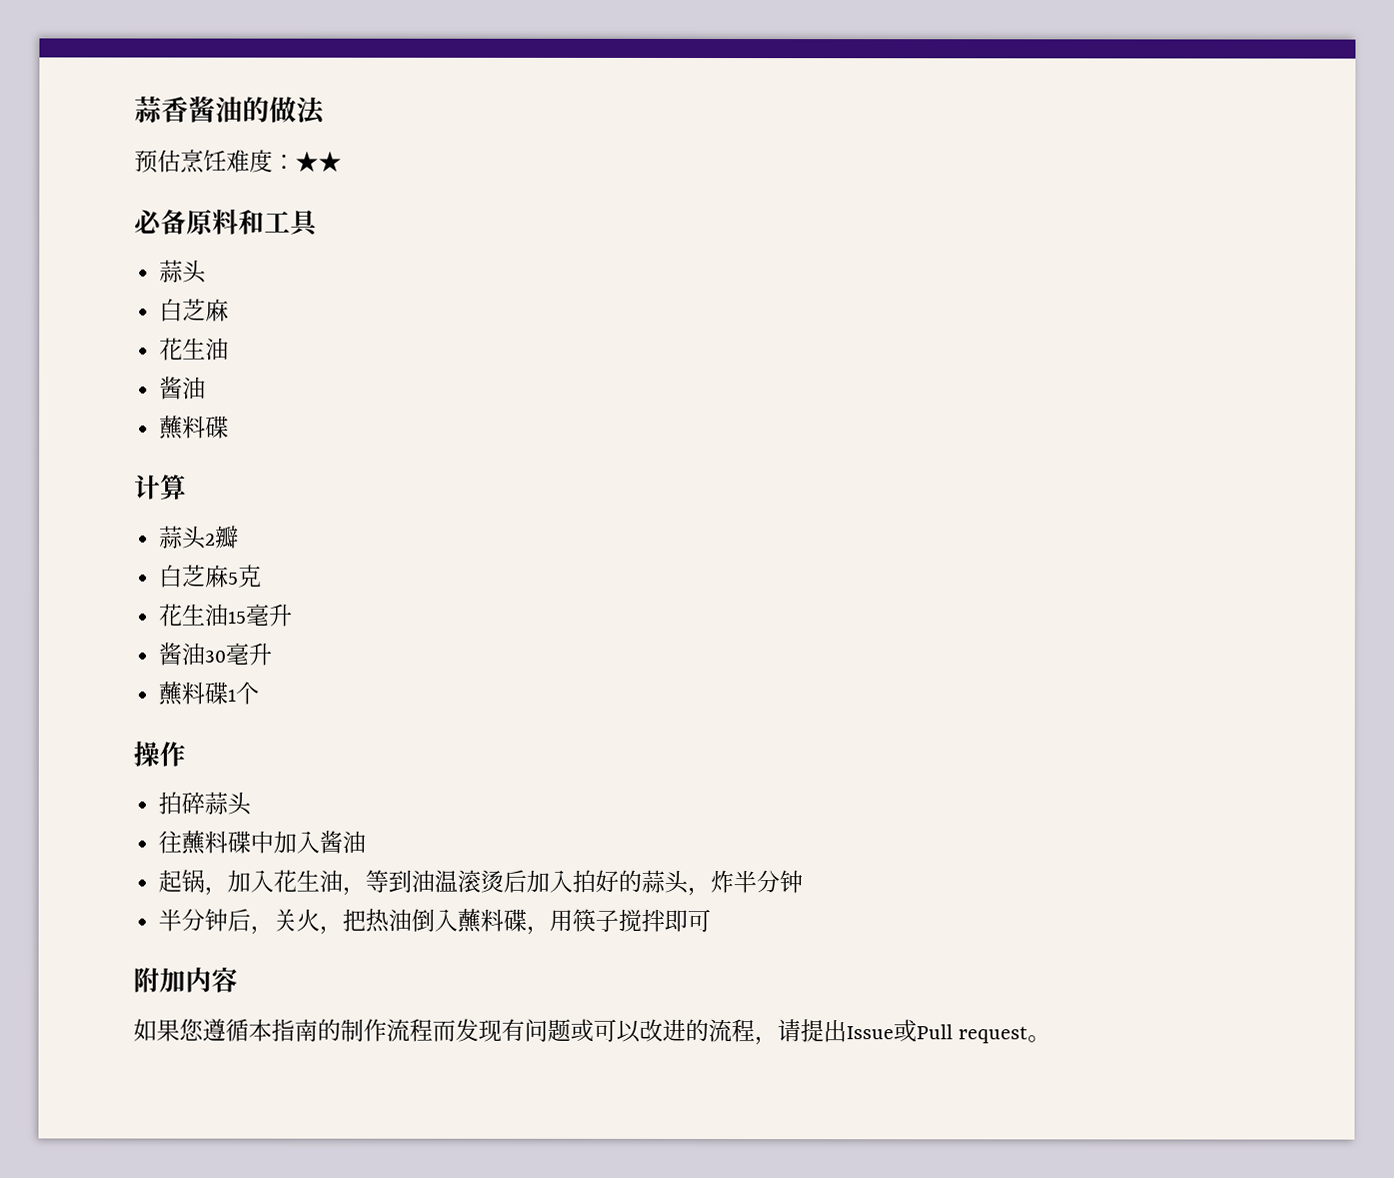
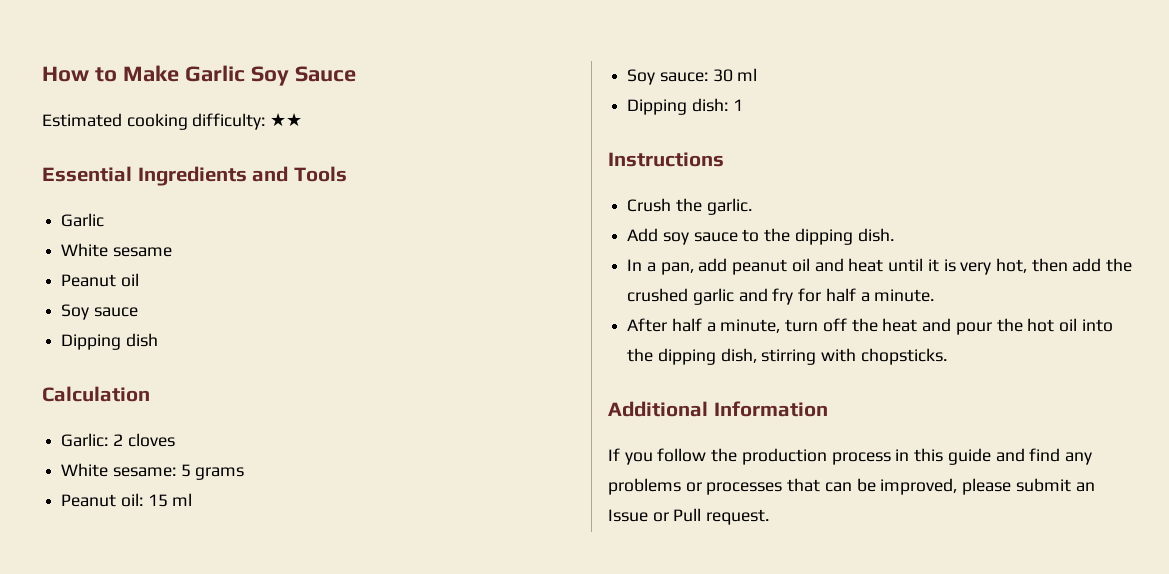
[134,96,326,125] [134,149,342,174] [134,208,320,237] [159,259,208,284] [159,298,230,322] [159,337,230,361] [159,376,207,400] [159,415,230,440] [134,474,187,500] [159,525,240,550] [159,564,263,588] [158,603,293,627] [158,642,273,666] [158,681,260,706] [133,740,186,767] [158,791,253,816] [158,830,367,855] [158,869,804,897] [158,908,712,935] [133,967,238,993] [133,1018,1052,1046] 蒜香酱油的做法 // 预估烹饪难度：★★ // 必备原料和工具 // 蒜头 // 白芝麻 // 花生油 // 酱油 // 蘸料碟 // 计算 // 蒜头2瓣 // 白芝麻5克 // 花生油15毫升 // 酱油30毫升 // 蘸料碟1个 // 操作 // 拍碎蒜头 // 往蘸料碟中加入酱油 // 起锅，加入花生油，等到油温滚烫后加入拍好的蒜头，炸半分钟 // 半分钟后，关火，把热油倒入蘸料碟，用筷子搅拌即可 // 附加内容 // 如果您遵循本指南的制作流程而发现有问题或可以改进的流程，请提出Issue或Pull request。 -> [42,65,356,86] [42,112,303,130] [42,166,347,186] [61,213,105,227] [61,243,172,257] [61,273,139,287] [61,304,138,320] [61,333,158,350] [42,386,150,402] [61,433,175,447] [61,463,245,480] [61,493,193,507] [627,68,758,85] [627,98,743,115] [608,152,724,167] [627,198,752,215] [627,228,894,245] [627,258,1133,275] [627,288,935,305] [627,318,1113,335] [627,348,947,365] [608,401,828,417] [608,448,1092,465] [608,478,1095,495] [608,508,770,525] How to Make Garlic Soy Sauce // Estimated cooking difficulty: ★★ // Essential Ingredients and Tools // Garlic // White sesame // Peanut oil // Soy sauce // Dipping dish // Calculation // Garlic: 2 cloves // White sesame: 5 grams // Peanut oil: 15 ml // Soy sauce: 30 ml // Dipping dish: 1 // Instructions // Crush the garlic. // Add soy sauce to the dipping dish. // In a pan, add peanut oil and heat until it is very hot, then add the crushed garlic and fry for half a minute. // After half a minute, turn off the heat and pour the hot oil into the dipping dish, stirring with chopsticks. // Additional Information // If you follow the production process in this guide and find any problems or processes that can be improved, please submit an Issue or Pull request.

